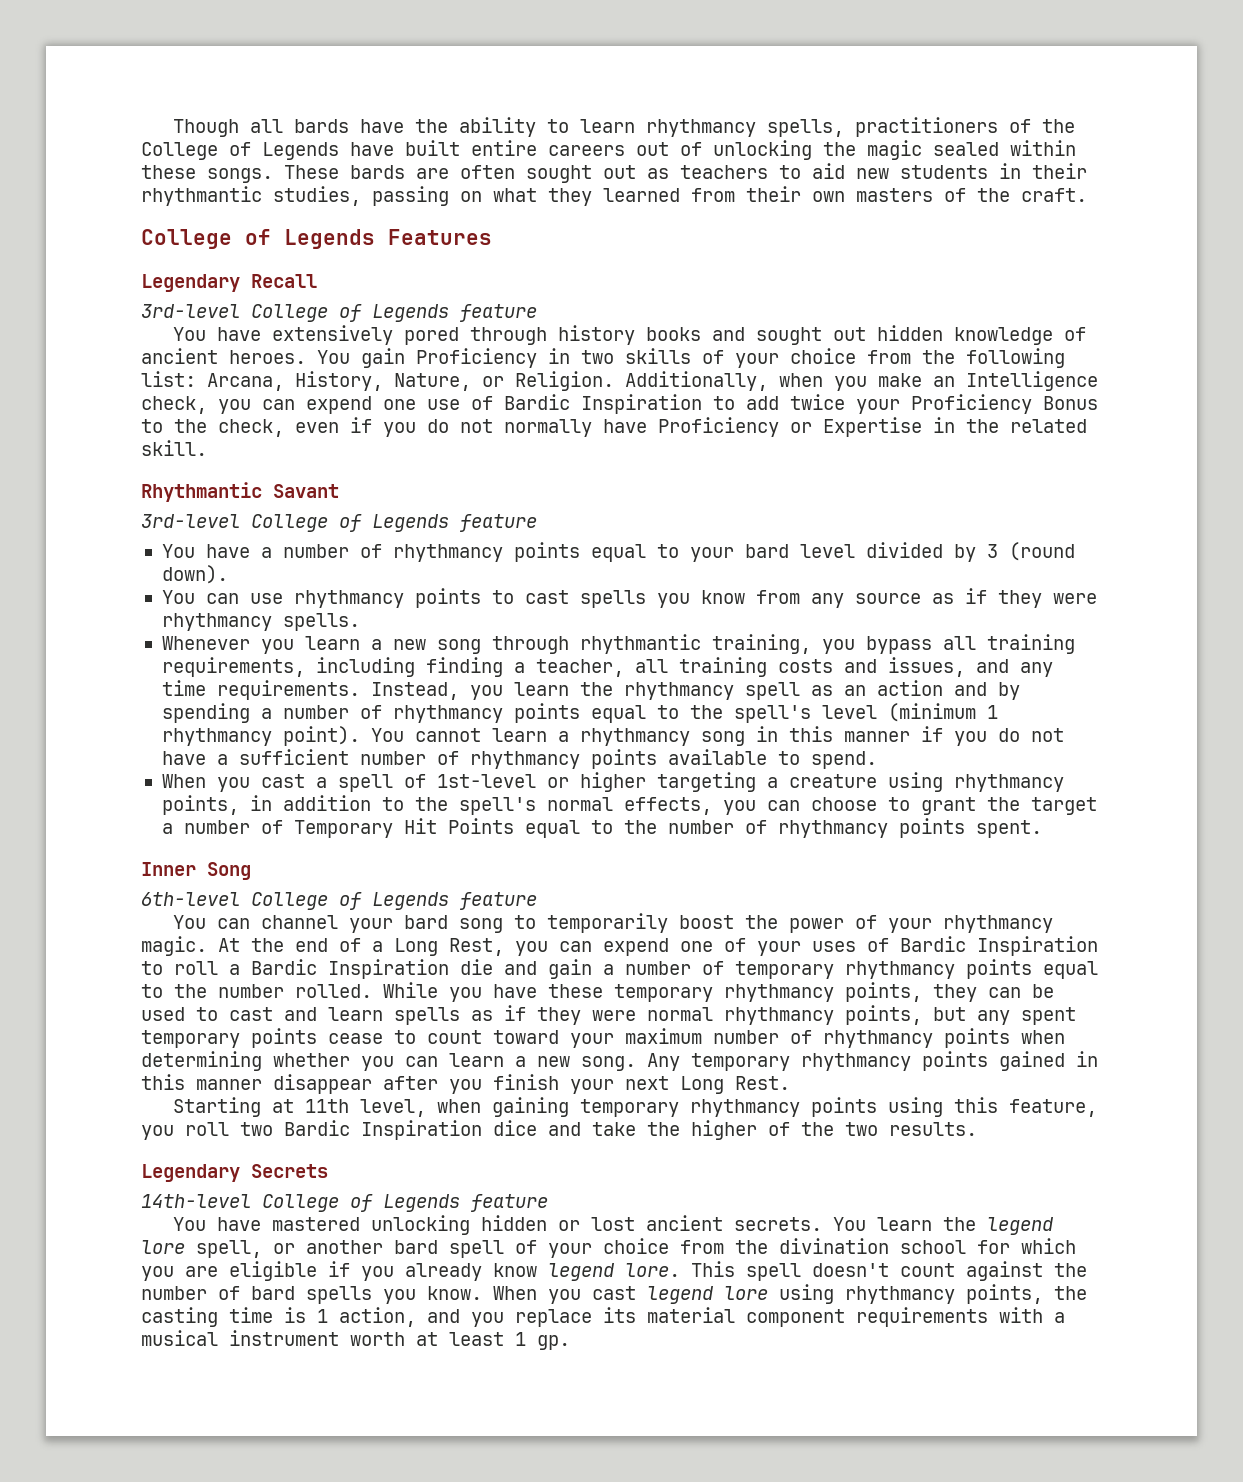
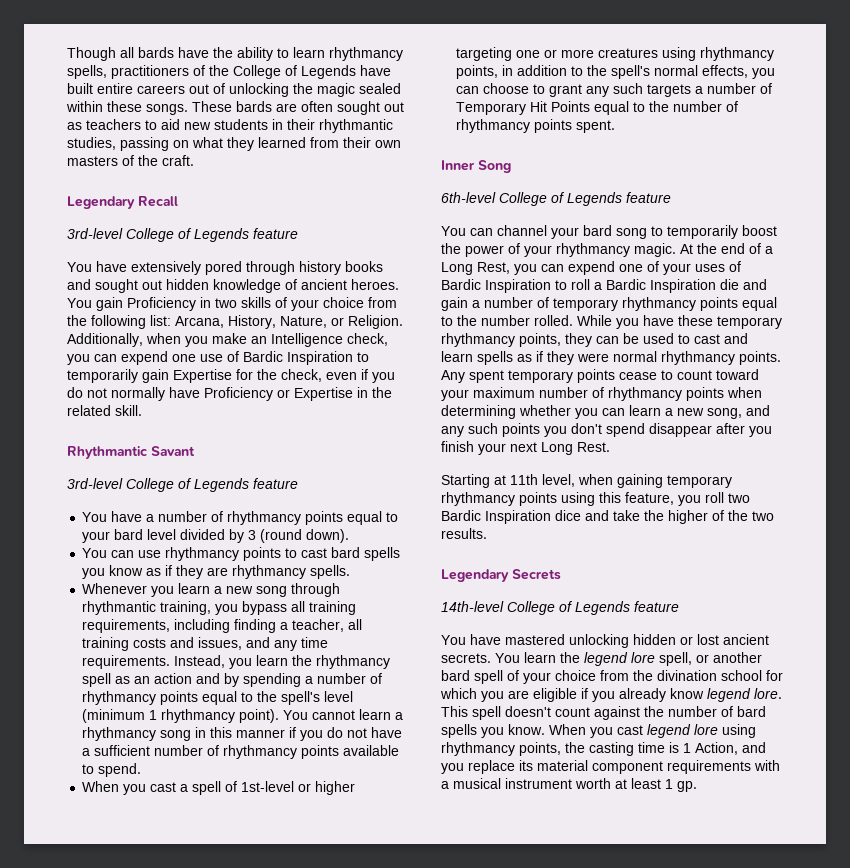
[141,229,492,249] // College of Legends Features -> (194, 160) none
[746,394,1098,414] [141,419,163,433] add twice your Proficiency Bonus to -> [67,369,253,383] temporarily gain Expertise for
(569, 597) none -> [331,547,361,558] bard
[755,588,1097,608] from any source as if they were -> [146,565,229,579] as if they are
[766,774,877,788] a creature -> [516,48,659,58] one or more creatures
[986,797,1097,815] the target -> [586,83,692,97] any such targets
[845,1005,1010,1025] points, but any -> [739,351,781,365] [441,370,465,383] points. Any
[581,1051,1098,1071] [141,1074,262,1090] song. Any temporary rhythmancy points gained in this manner -> [707,405,770,419] [441,423,645,437] song, and any such points you don't spend
[339,1307,416,1327] action, -> [695,742,738,755] Action,

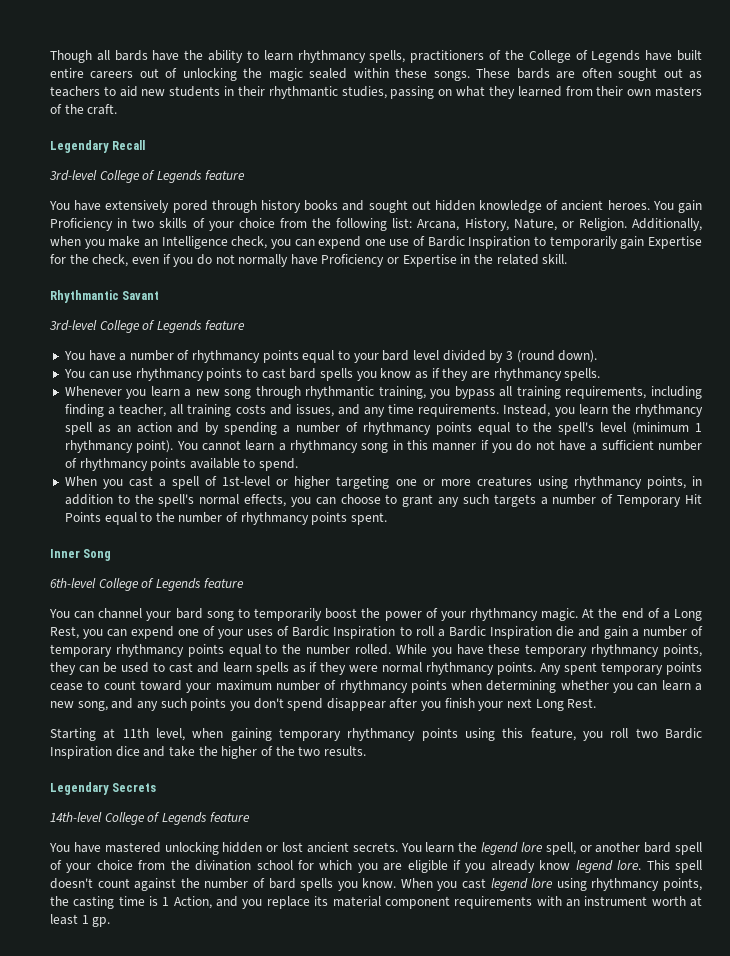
[441,778,501,789] a musical -> [565,899,580,907] an

